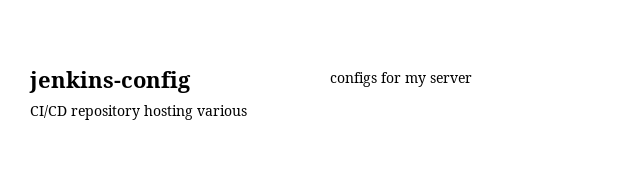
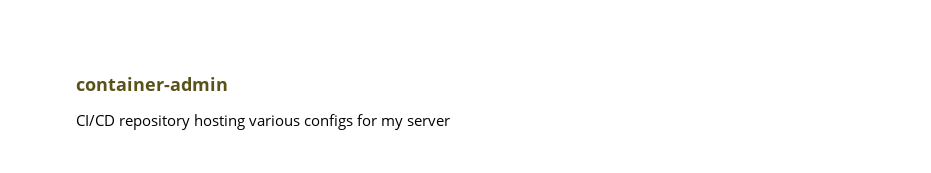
[29,71,191,93] jenkins-config -> [76,77,228,91] container-admin

